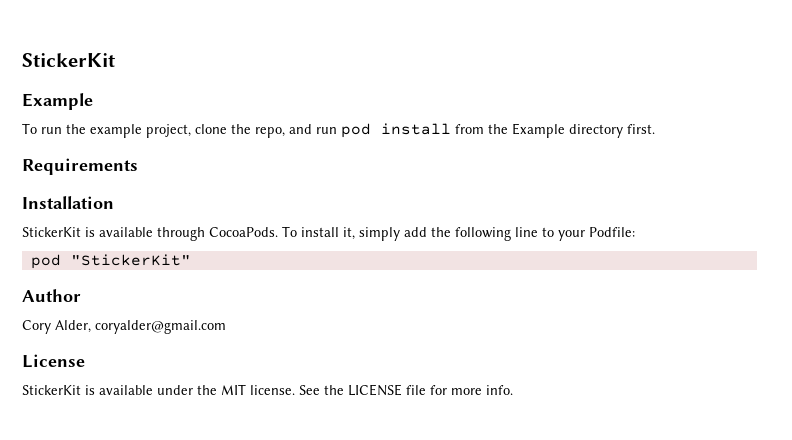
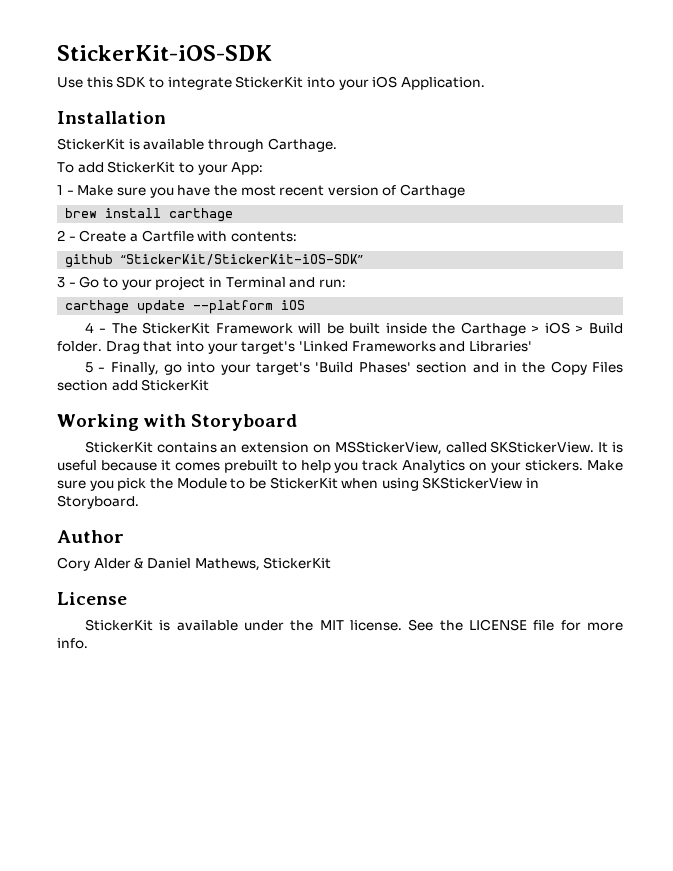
[22,53,115,67] [22,93,93,110] [22,123,655,138] [22,158,138,175] StickerKit // Example // To run the example project, clone the repo, and run pod install from the Example directory first. // Requirements -> [57,45,272,61] [57,76,485,90] StickerKit-iOS-SDK // Use this SDK to integrate StickerKit into your iOS Application.
[209,226,635,241] [30,254,191,269] [22,289,81,302] [22,320,226,334] CocoaPods. To install it, simply add the following line to your Podfile: // pod "StickerKit" // Author // Cory Alder, coryalder@gmail.com -> [267,138,337,152] [57,161,264,175] [57,184,466,198] [65,208,234,222] [57,230,297,242] [65,254,364,268] [57,276,346,290] [65,300,306,314] [84,322,624,336] [57,341,532,354] [84,361,623,375] [57,379,210,391] [57,414,298,431] [84,441,624,455] [57,460,623,473] [57,477,540,491] [57,495,139,509] [57,530,124,543] [57,557,332,571] Carthage. // To add StickerKit to your App: // 1 - Make sure you have the most recent version of Carthage // brew install carthage // 2 - Create a Cartfile with contents: // github “StickerKit/StickerKit-iOS-SDK” // 3 - Go to your project in Terminal and run: // carthage update --platform iOS // 4 - The StickerKit Framework will be built inside the Carthage > iOS > Build folder. Drag that into your target's 'Linked Frameworks and Libraries' // 5 - Finally, go into your target's 'Build Phases' section and in the Copy Files section add StickerKit // Working with Storyboard // StickerKit contains an extension on MSStickerView, called SKStickerView. It is useful because it comes prebuilt to help you track Analytics on your stickers. Make sure you pick the Module to be StickerKit when using SKStickerView in Storyboard. // Author // Cory Alder & Daniel Mathews, StickerKit

